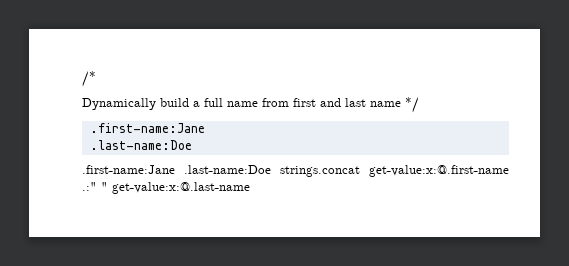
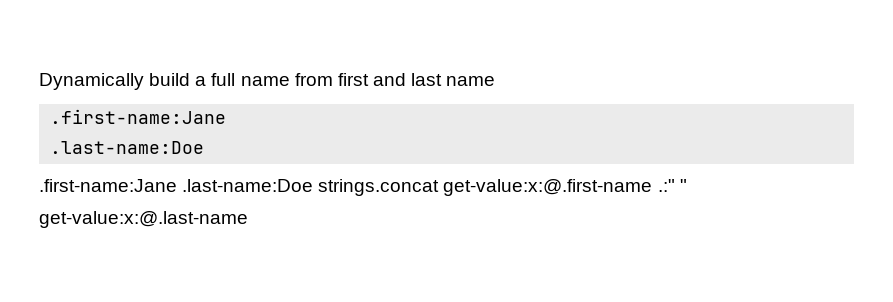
[82,71,96,87] /* // -> (39, 81) none
[405,97,419,113] */ -> (496, 81) none

